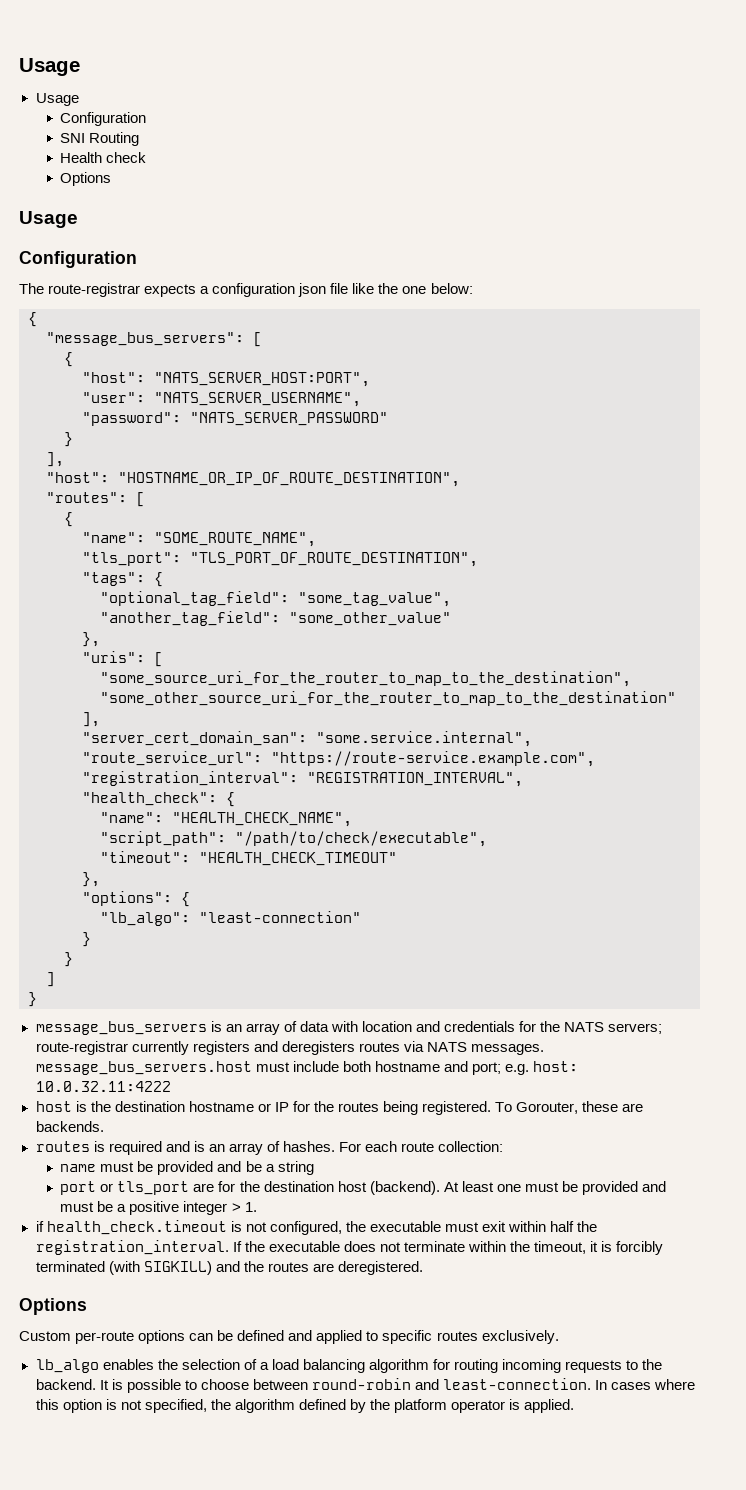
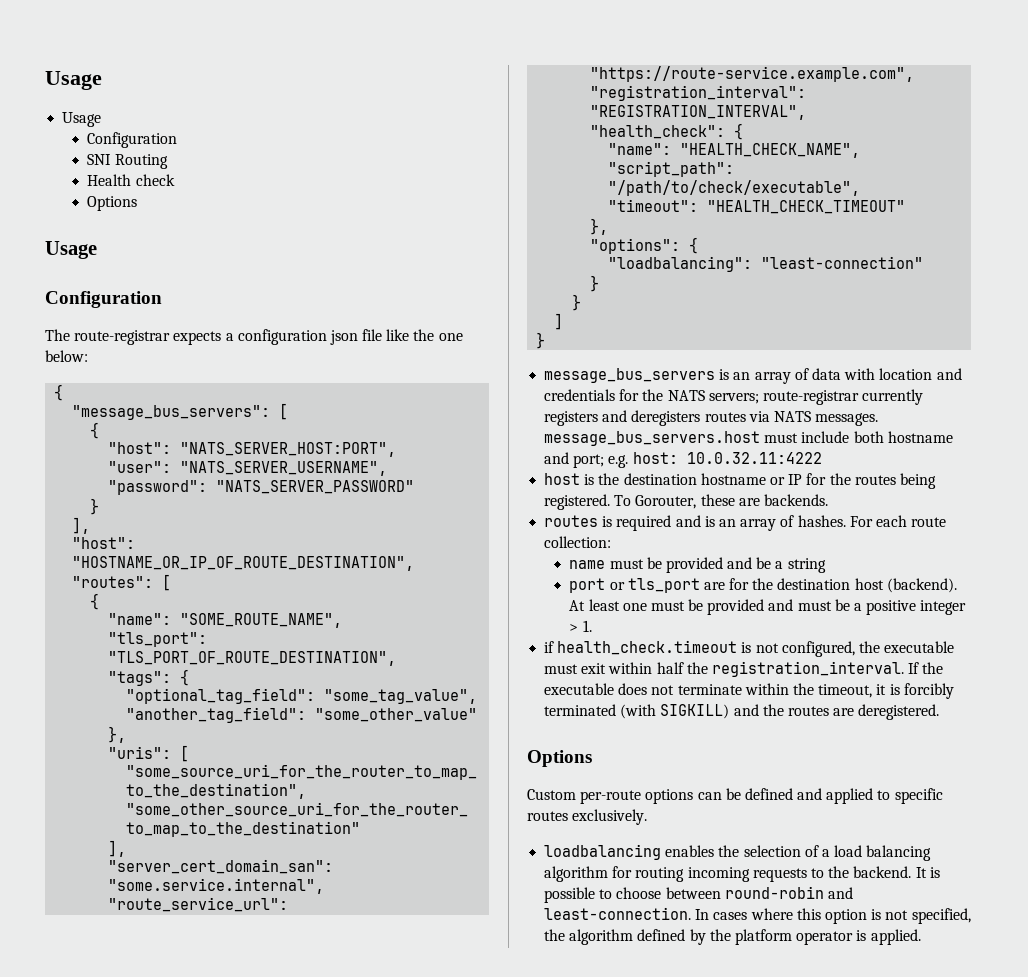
[100,912,190,926] "lb_algo": -> [608,256,753,272] "loadbalancing":
[35,1359,99,1373] lb_algo -> [544,844,662,860] loadbalancing

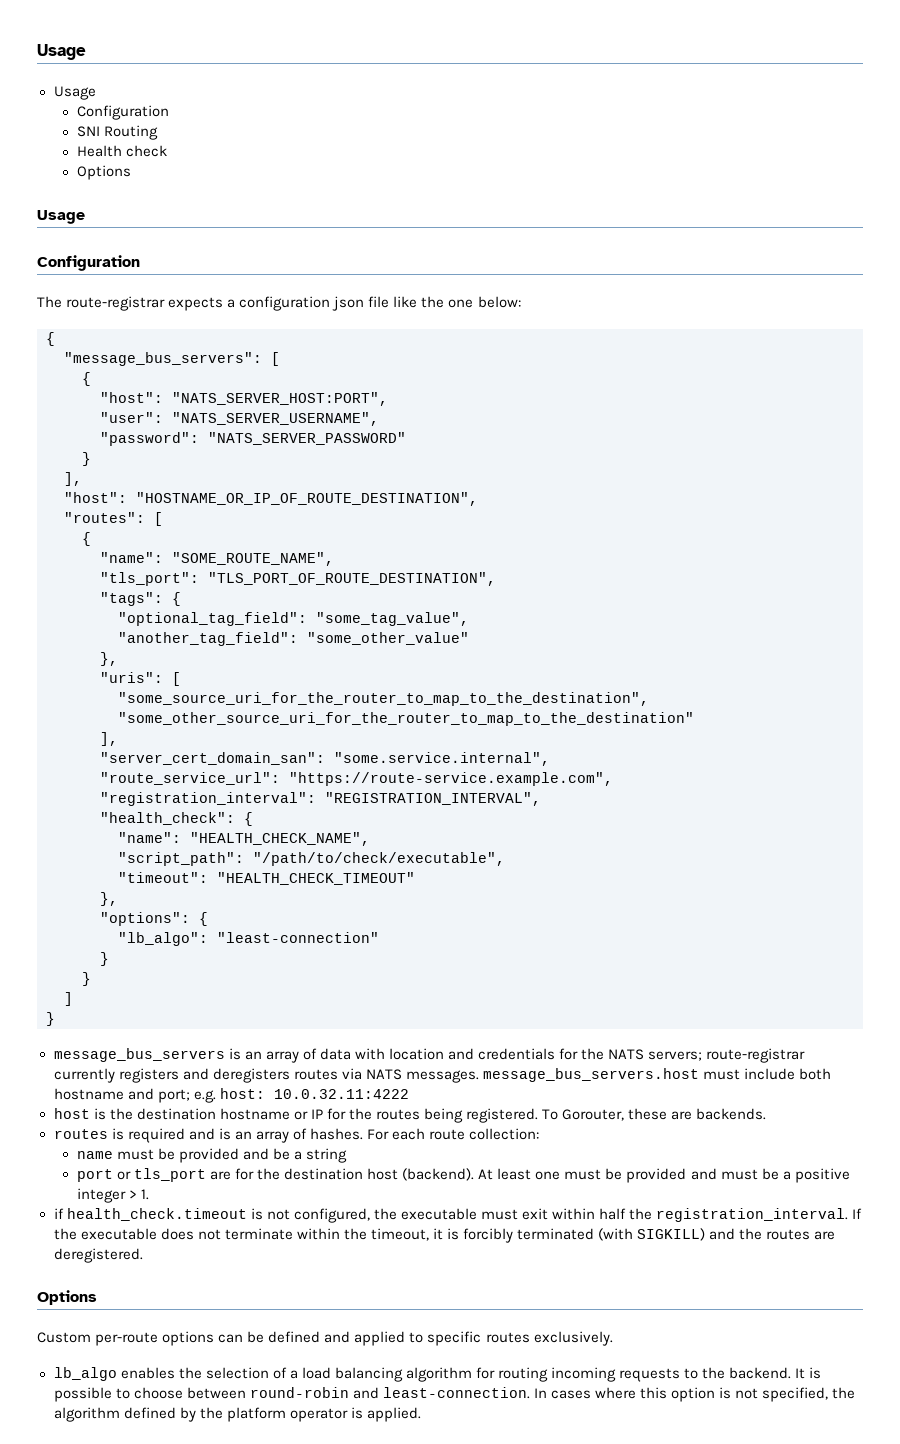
[608,256,753,272] "loadbalancing": -> [118,932,208,946] "lb_algo":
[544,844,662,860] loadbalancing -> [53,1367,117,1381] lb_algo

